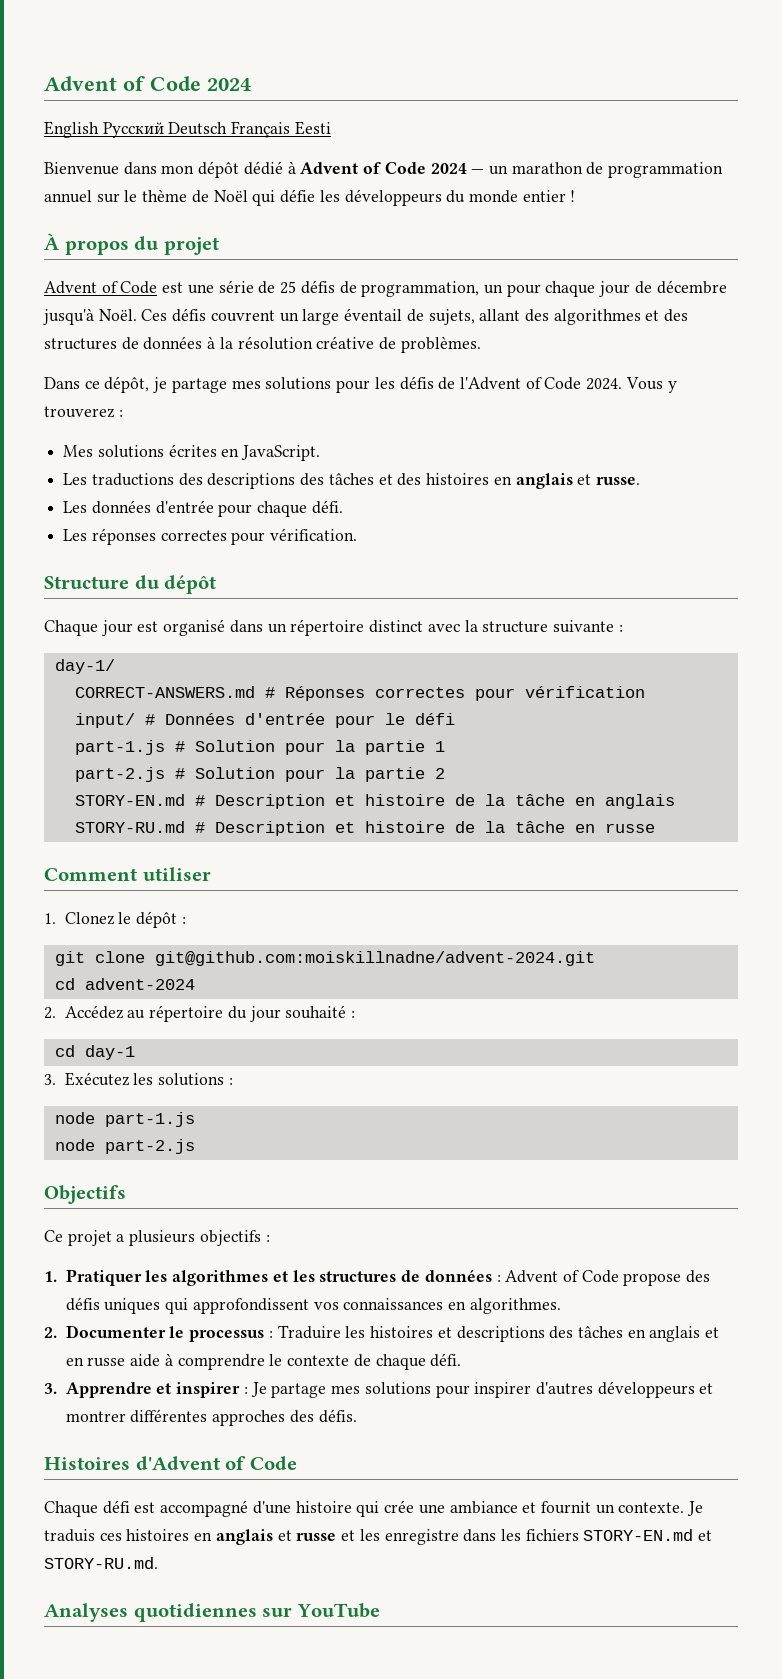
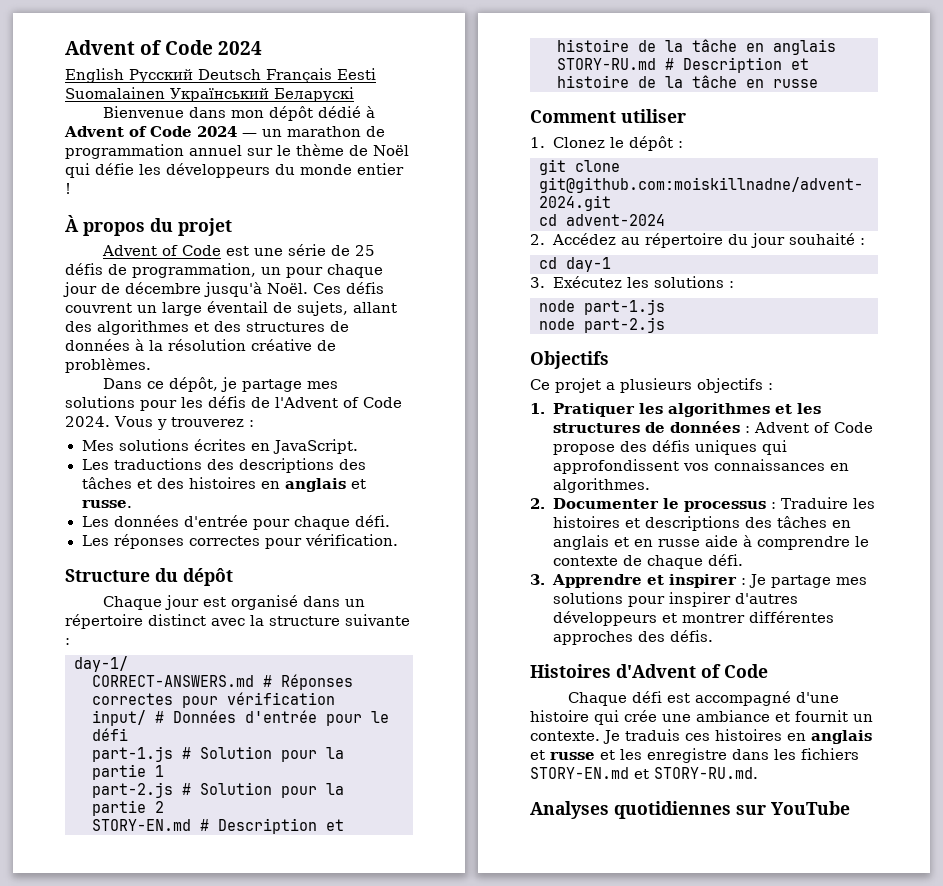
(331, 128) none -> [65,87,354,102] Suomalainen Український Беларускі

